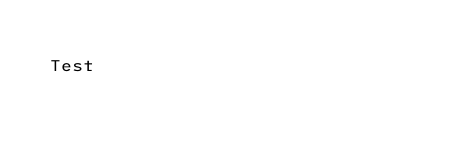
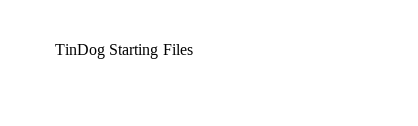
[50,60,94,72] Test -> [55,44,193,59] TinDog Starting Files

